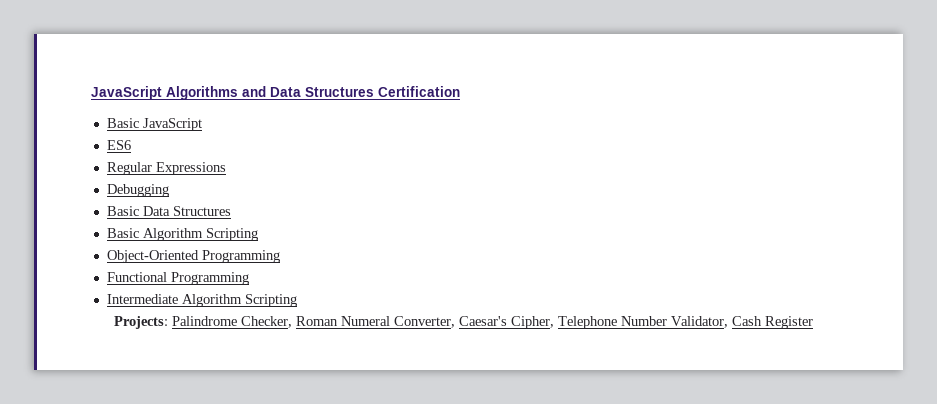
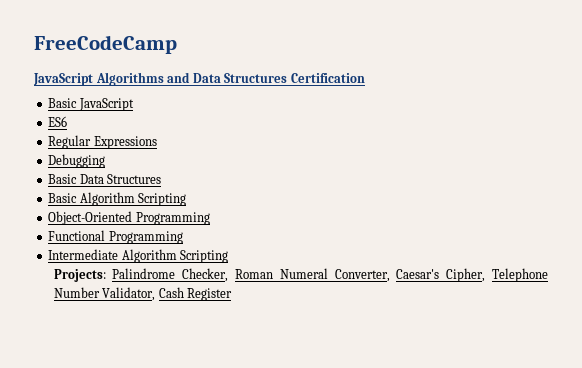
(91, 93) none -> [34,35,177,54] FreeCodeCamp //

